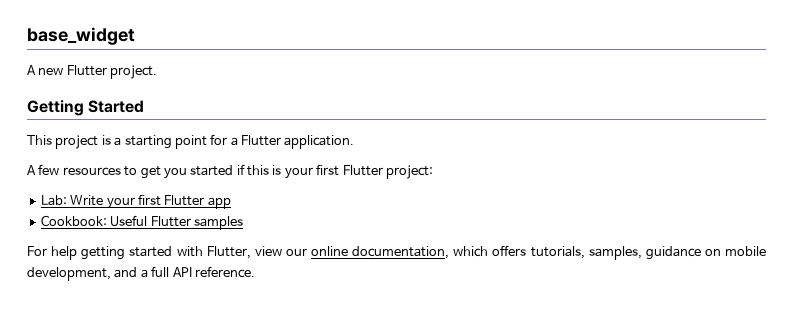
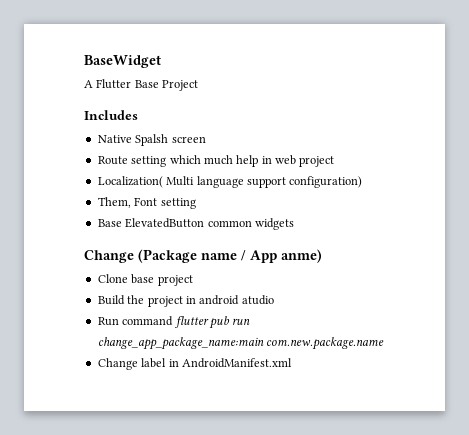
[27,27,135,45] [27,65,158,79] [27,100,145,116] [27,134,355,149] [27,164,433,179] [40,194,231,209] [40,215,243,230] [27,245,766,260] [27,266,255,281] base_widget // A new Flutter project. // Getting Started // This project is a starting point for a Flutter application. // A few resources to get you started if this is your first Flutter project: // Lab: Write your first Flutter app // Cookbook: Useful Flutter samples // For help getting started with Flutter, view our online documentation, which offers tutorials, samples, guidance on mobile development, and a full API reference. -> [84,55,161,68] [84,79,199,91] [84,110,138,120] [97,134,206,146] [97,155,335,167] [97,176,363,188] [97,197,196,209] [97,218,294,230] [84,249,322,263] [97,274,193,286] [97,295,274,307] [97,316,251,329] [97,337,385,350] [97,358,292,370] BaseWidget // A Flutter Base Project // Includes // Native Spalsh screen // Route setting which much help in web project // Localization( Multi language support configuration) // Them, Font setting // Base ElevatedButton common widgets // Change (Package name / App anme) // Clone base project // Build the project in android atudio // Run command flutter pub run change_app_package_name:main com.new.package.name // Change label in AndroidManifest.xml

